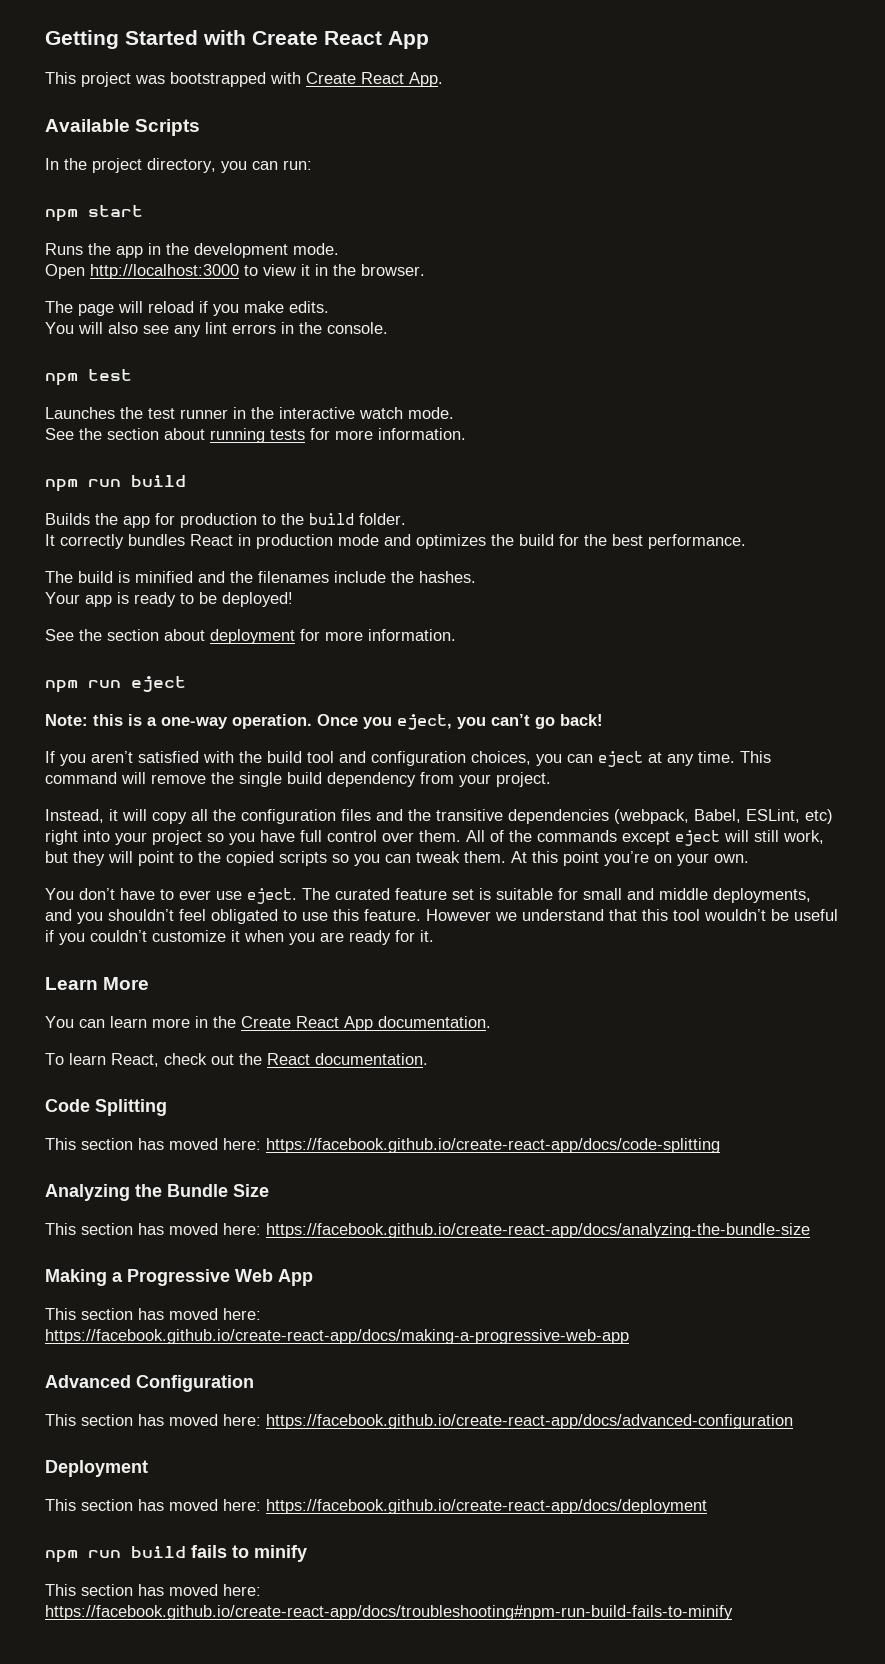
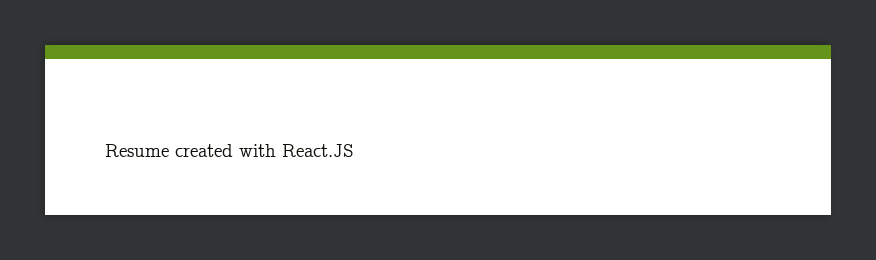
[45,30,429,49] [45,72,443,87] [45,119,201,136] [45,158,312,173] [45,205,143,222] [45,243,339,258] [45,264,425,279] [45,301,329,316] [45,322,388,337] [45,369,132,386] [45,407,454,419] [45,428,466,443] [45,475,186,492] [45,513,406,528] [45,534,746,549] [45,571,476,583] [45,592,293,607] [45,629,456,644] [45,676,186,693] [45,714,603,730] [45,751,771,767] [45,772,551,787] [45,809,833,824] [45,830,824,846] [45,851,749,866] [45,888,811,904] [45,909,838,924] [45,930,434,945] [45,977,150,990] [45,1016,491,1031] [45,1053,428,1067] [45,1099,167,1116] [45,1138,720,1153] [45,1184,269,1201] [45,1223,810,1238] [45,1269,313,1286] [45,1308,261,1320] [45,1329,629,1344] [45,1375,254,1392] [45,1414,793,1429] [45,1460,148,1477] [45,1499,707,1514] [45,1545,307,1563] [45,1584,261,1596] [45,1605,733,1620] Getting Started with Create React App // This project was bootstrapped with Create React App. // Available Scripts // In the project directory, you can run: // npm start // Runs the app in the development mode. // Open http://localhost:3000 to view it in the browser. // The page will reload if you make edits. // You will also see any lint errors in the console. // npm test // Launches the test runner in the interactive watch mode. // See the section about running tests for more information. // npm run build // Builds the app for production to the build folder. // It correctly bundles React in production mode and optimizes the build for the best performance. // The build is minified and the filenames include the hashes. // Your app is ready to be deployed! // See the section about deployment for more information. // npm run eject // Note: this is a one-way operation. Once you eject, you can’t go back! // If you aren’t satisfied with the build tool and configuration choices, you can eject at any time. This command will remove the single build dependency from your project. // Instead, it will copy all the configuration files and the transitive dependencies (webpack, Babel, ESLint, etc) right into your project so you have full control over them. All of the commands except eject will still work, but they will point to the copied scripts so you can tweak them. At this point you’re on your own. // You don’t have to ever use eject. The curated feature set is suitable for small and middle deployments, and you shouldn’t feel obligated to use this feature. However we understand that this tool wouldn’t be useful if you couldn’t customize it when you are ready for it. // Learn More // You can learn more in the Create React App documentation. // To learn React, check out the React documentation. // Code Splitting // This section has moved here: https://facebook.github.io/create-react-app/docs/code-splitting // Analyzing the Bundle Size // This section has moved here: https://facebook.github.io/create-react-app/docs/analyzing-the-bundle-size // Making a Progressive Web App // This section has moved here: https://facebook.github.io/create-react-app/docs/making-a-progressive-web-app // Advanced Configuration // This section has moved here: https://facebook.github.io/create-react-app/docs/advanced-configuration // Deployment // This section has moved here: https://facebook.github.io/create-react-app/docs/deployment // npm run build fails to minify // This section has moved here: https://facebook.github.io/create-react-app/docs/troubleshooting#npm-run-build-fails-to-minify -> [105,144,354,157] Resume created with React.JS

